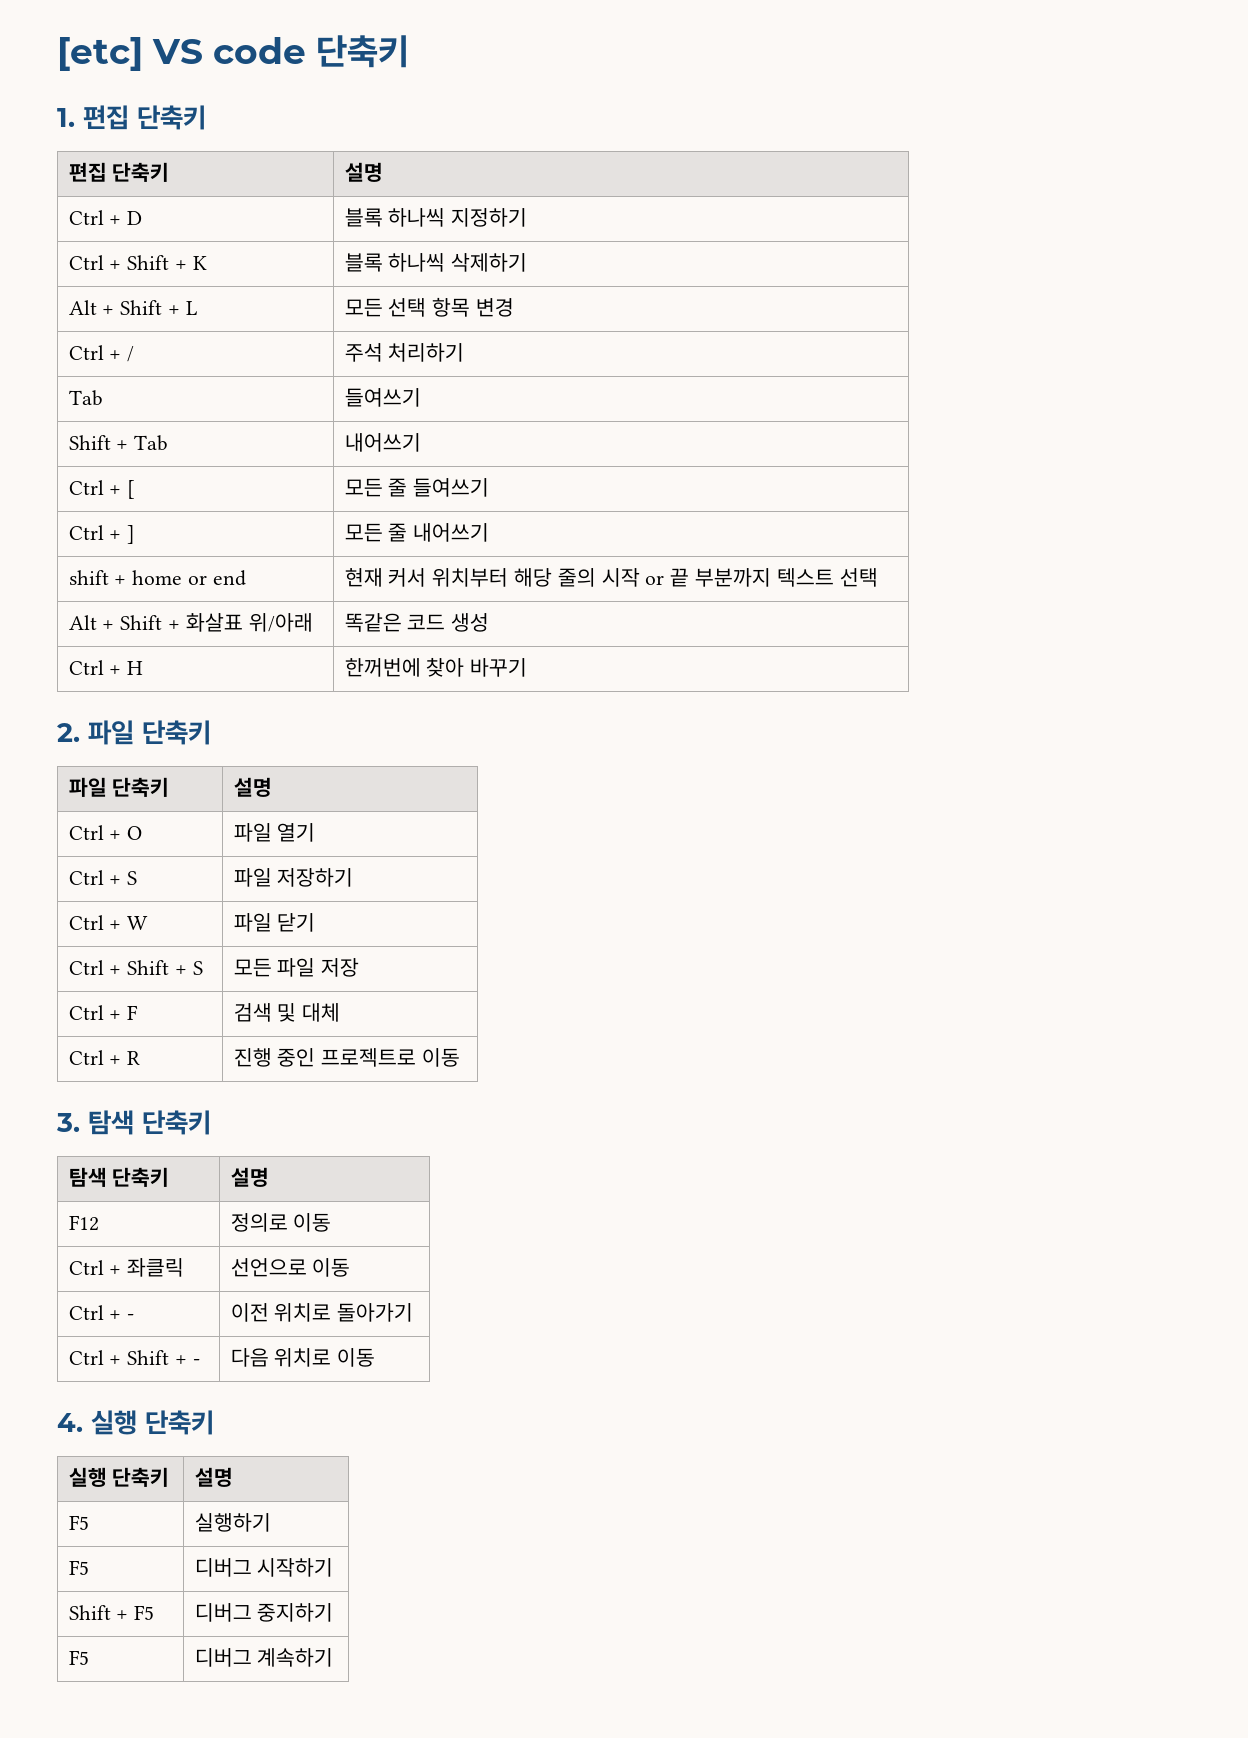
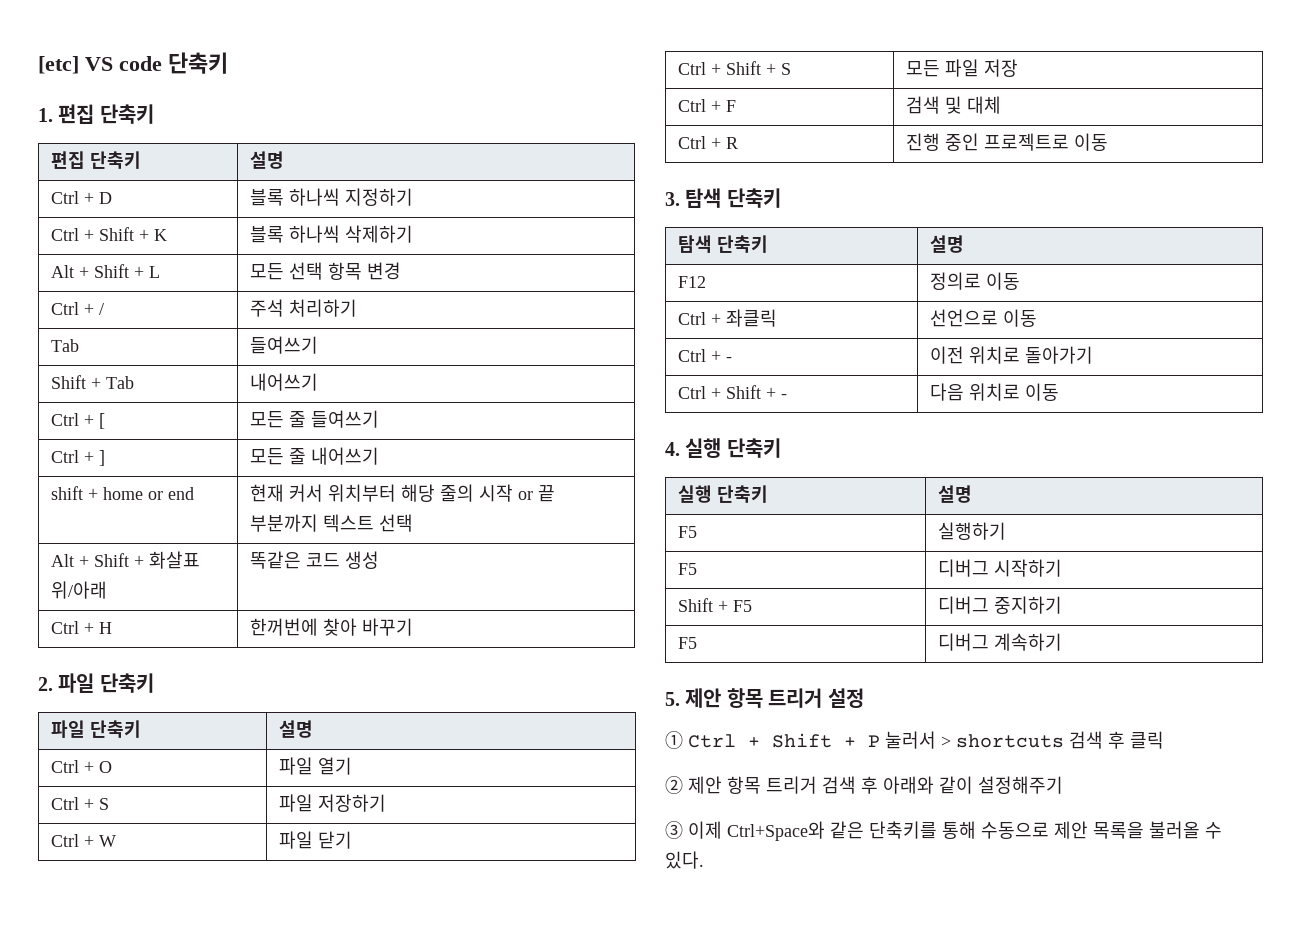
(334, 1657) none -> [665,688,864,708] [665,731,1164,749] [665,776,1063,794] [665,821,1222,841] [665,851,704,869] // 5. 제안 항목 트리거 설정 // ① Ctrl + Shift + P 눌러서 > shortcuts 검색 후 클릭 // ② 제안 항목 트리거 검색 후 아래와 같이 설정해주기 // ③ 이제 Ctrl+Space와 같은 단축키를 통해 수동으로 제안 목록을 불러올 수 있다.

